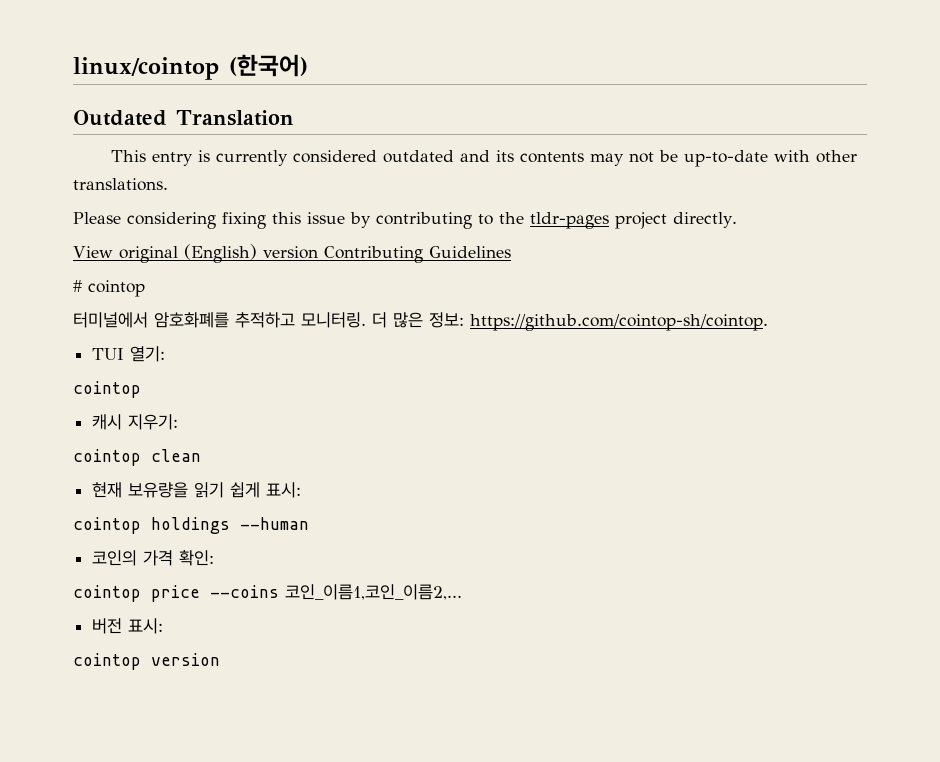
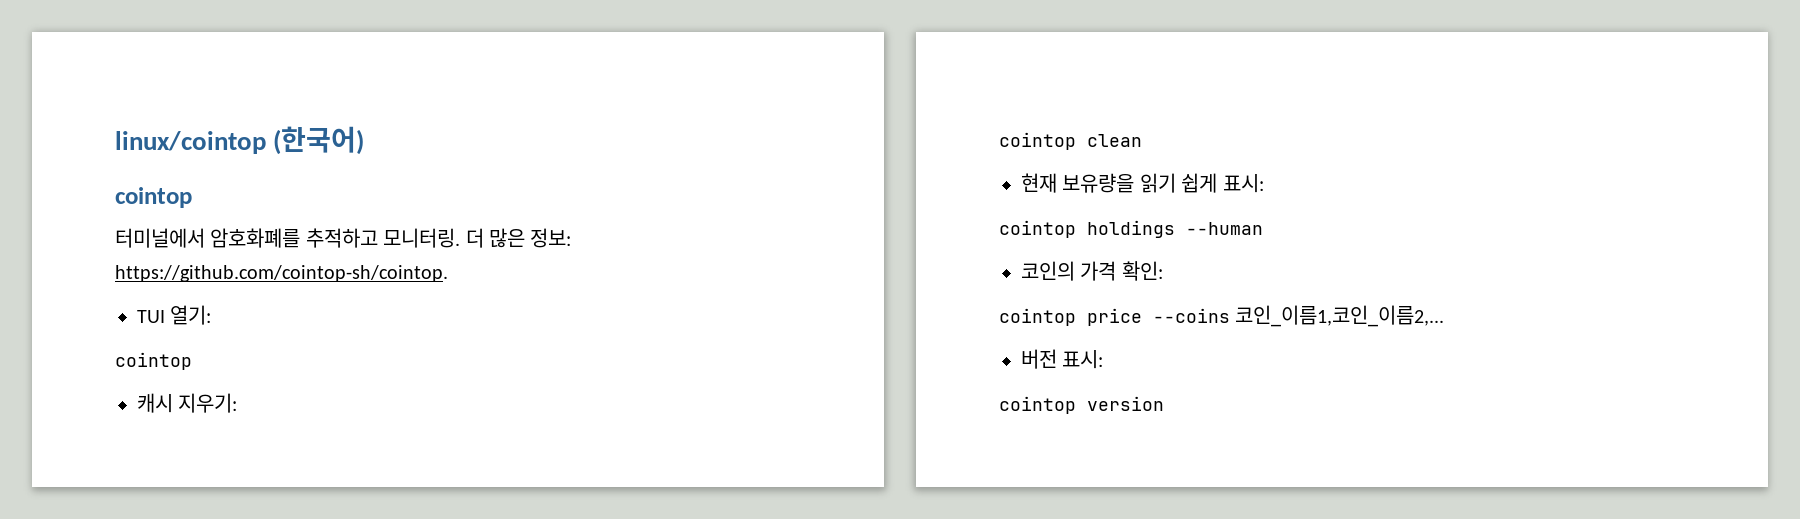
[73,110,294,126] [111,150,858,167] [73,178,168,191] [73,212,737,229] [73,244,511,263] [73,280,82,292] Outdated Translation // This entry is currently considered outdated and its contents may not be up-to-date with other translations. // Please considering fixing this issue by contributing to the tldr-pages project directly. // View original (English) version Contributing Guidelines // # -> (365, 140) none

